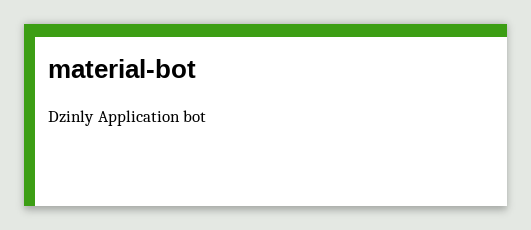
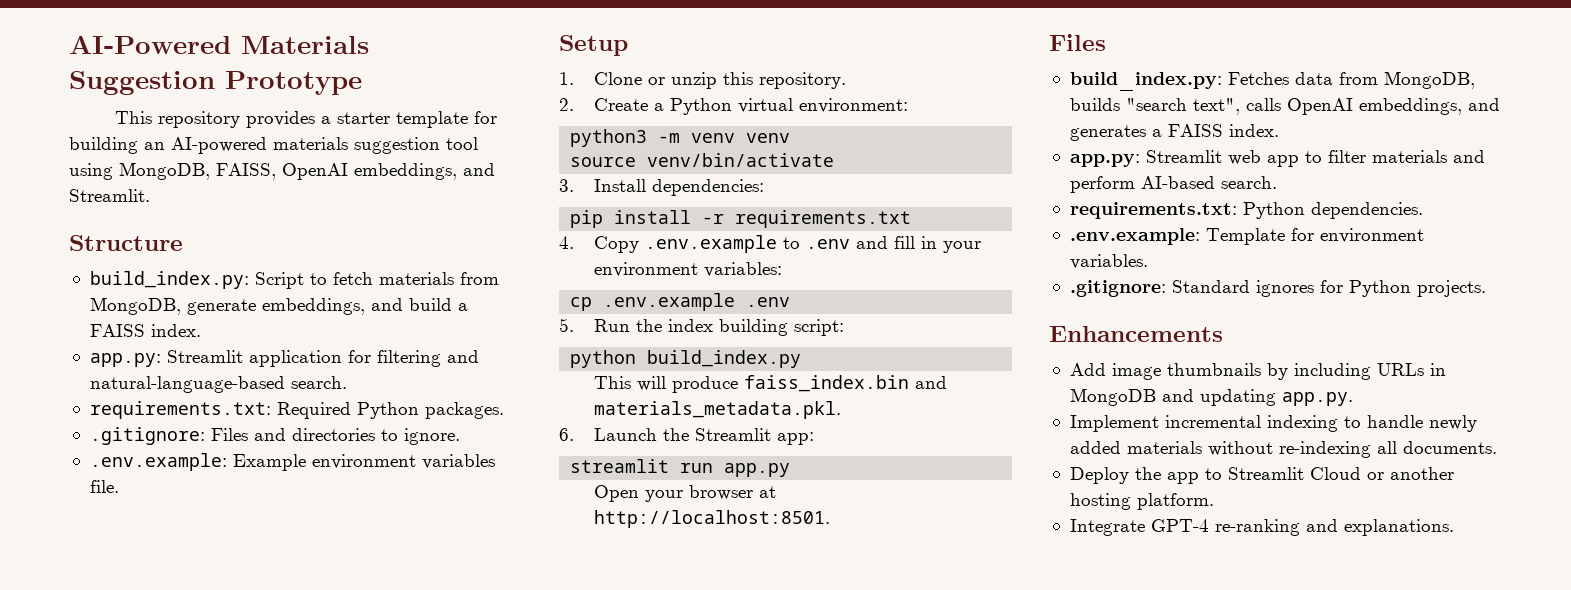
[48,59,196,78] [48,110,207,126] material-bot // Dzinly Application bot -> [69,35,369,54] [69,71,362,95] [115,111,498,128] [69,137,478,154] [69,162,495,180] [69,189,150,202] [69,235,183,251] [89,271,499,289] [89,297,468,315] [89,324,201,337] [89,350,479,367] [89,376,347,393] [89,401,504,419] [89,427,460,445] [89,453,495,471] [89,480,119,493] [559,35,628,56] [559,72,846,89] [559,98,908,115] [570,129,791,147] [570,153,835,167] [559,179,764,196] [570,210,912,228] [559,235,981,253] [593,262,782,277] [570,293,791,311] [559,318,844,336] [570,350,802,368] [593,375,947,393] [593,401,841,419] [559,428,814,445] [570,459,791,477] [593,485,776,502] [593,510,830,528] [1049,34,1106,51] [1069,71,1475,91] [1069,98,1500,115] [1069,124,1279,141] [1069,150,1485,167] [1069,176,1277,193] [1069,202,1423,219] [1069,228,1424,245] [1069,254,1148,269] [1069,280,1486,297] [1049,326,1223,342] [1069,363,1446,380] [1069,388,1353,406] [1069,415,1477,432] [1069,441,1497,458] [1069,467,1454,484] [1069,493,1214,510] [1069,519,1454,536] AI-Powered Materials Suggestion Prototype // This repository provides a starter template for building an AI-powered materials suggestion tool using MongoDB, FAISS, OpenAI embeddings, and Streamlit. // Structure // build_index.py: Script to fetch materials from MongoDB, generate embeddings, and build a FAISS index. // app.py: Streamlit application for filtering and natural-language-based search. // requirements.txt: Required Python packages. // .gitignore: Files and directories to ignore. // .env.example: Example environment variables file. // Setup // 1. Clone or unzip this repository. // 2. Create a Python virtual environment: // python3 -m venv venv // source venv/bin/activate // 3. Install dependencies: // pip install -r requirements.txt // 4. Copy .env.example to .env and fill in your environment variables: // cp .env.example .env // 5. Run the index building script: // python build_index.py // This will produce faiss_index.bin and materials_metadata.pkl. // 6. Launch the Streamlit app: // streamlit run app.py // Open your browser at http://localhost:8501. // Files // build_index.py: Fetches data from MongoDB, builds "search text", calls OpenAI embeddings, and generates a FAISS index. // app.py: Streamlit web app to filter materials and perform AI-based search. // requirements.txt: Python dependencies. // .env.example: Template for environment variables. // .gitignore: Standard ignores for Python projects. // Enhancements // Add image thumbnails by including URLs in MongoDB and updating app.py. // Implement incremental indexing to handle newly added materials without re-indexing all documents. // Deploy the app to Streamlit Cloud or another hosting platform. // Integrate GPT-4 re-ranking and explanations.

